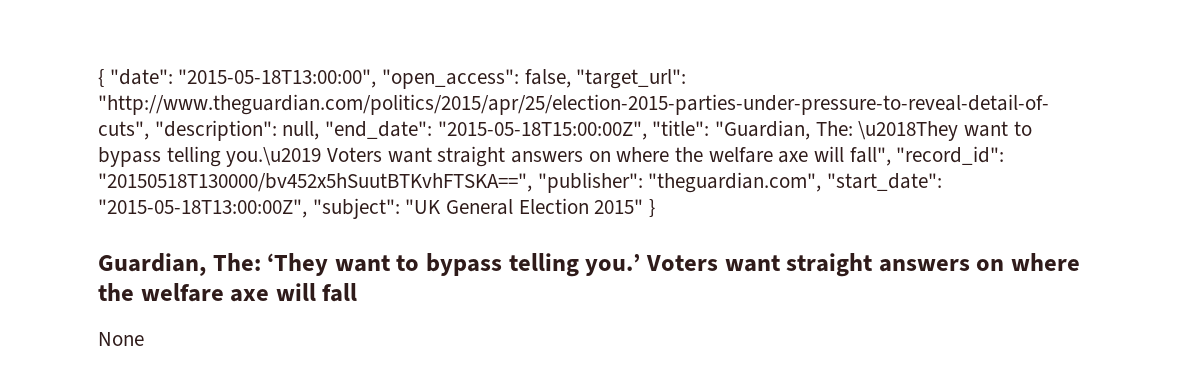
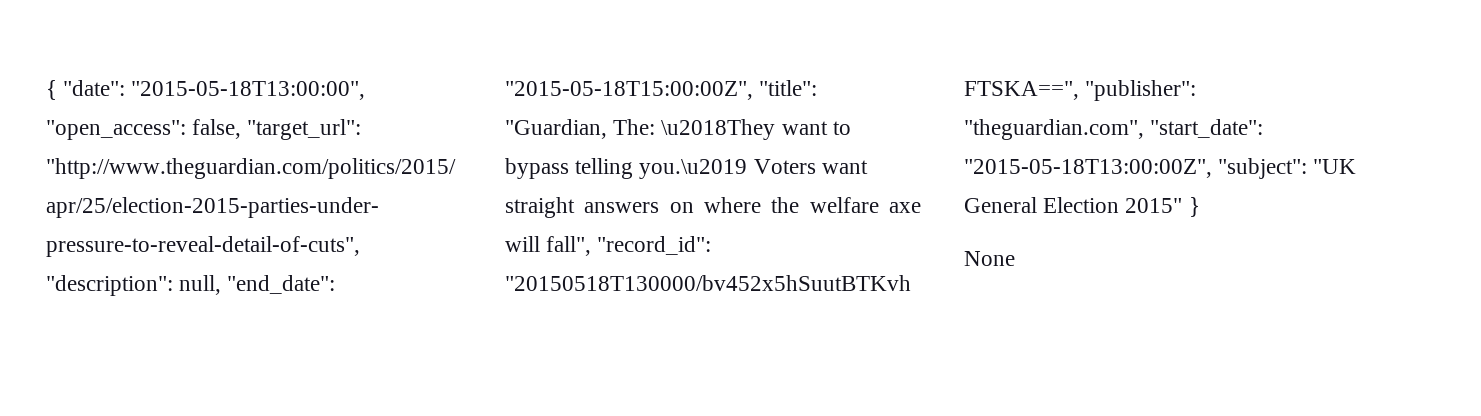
[98,253,1080,277] [98,283,358,302] // Guardian, The: ‘They want to bypass telling you.’ Voters want straight answers on where the welfare axe will fall -> (1200, 207) none

